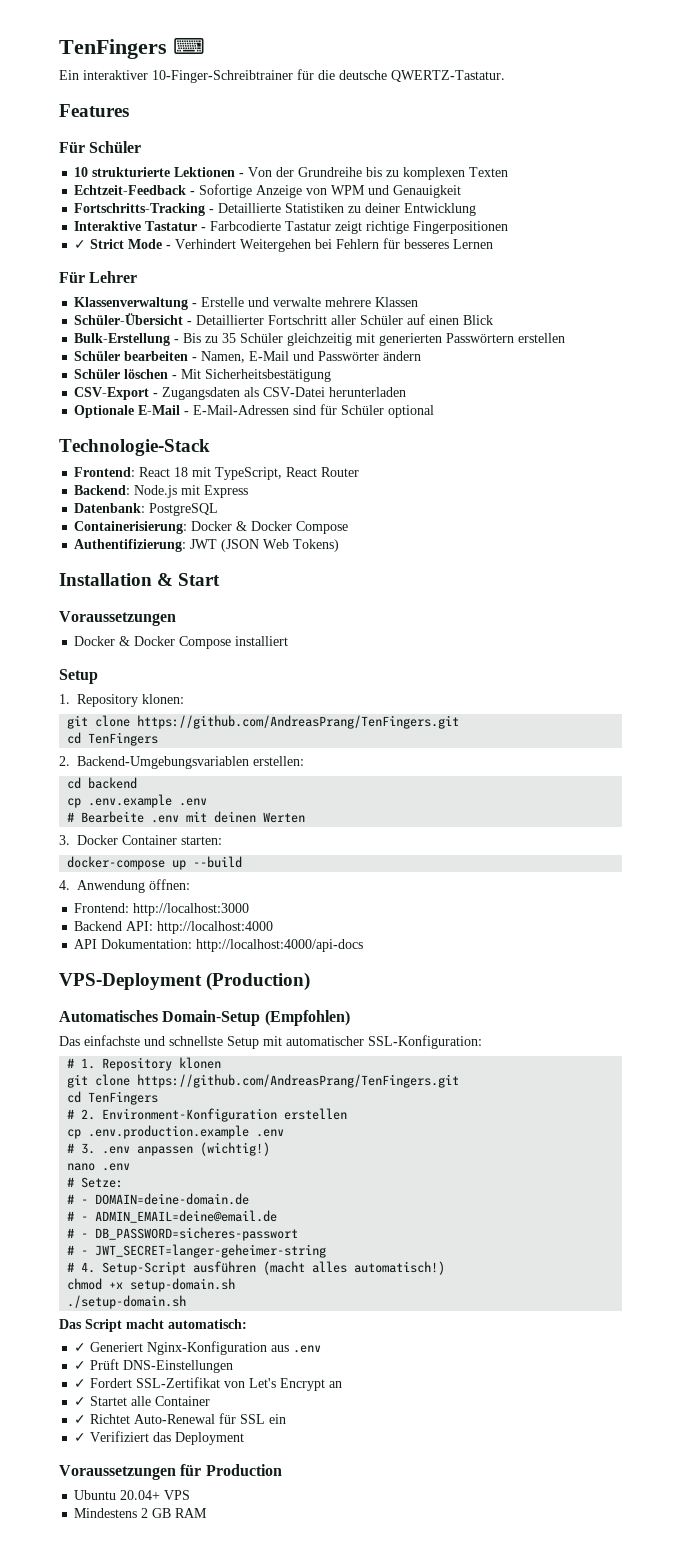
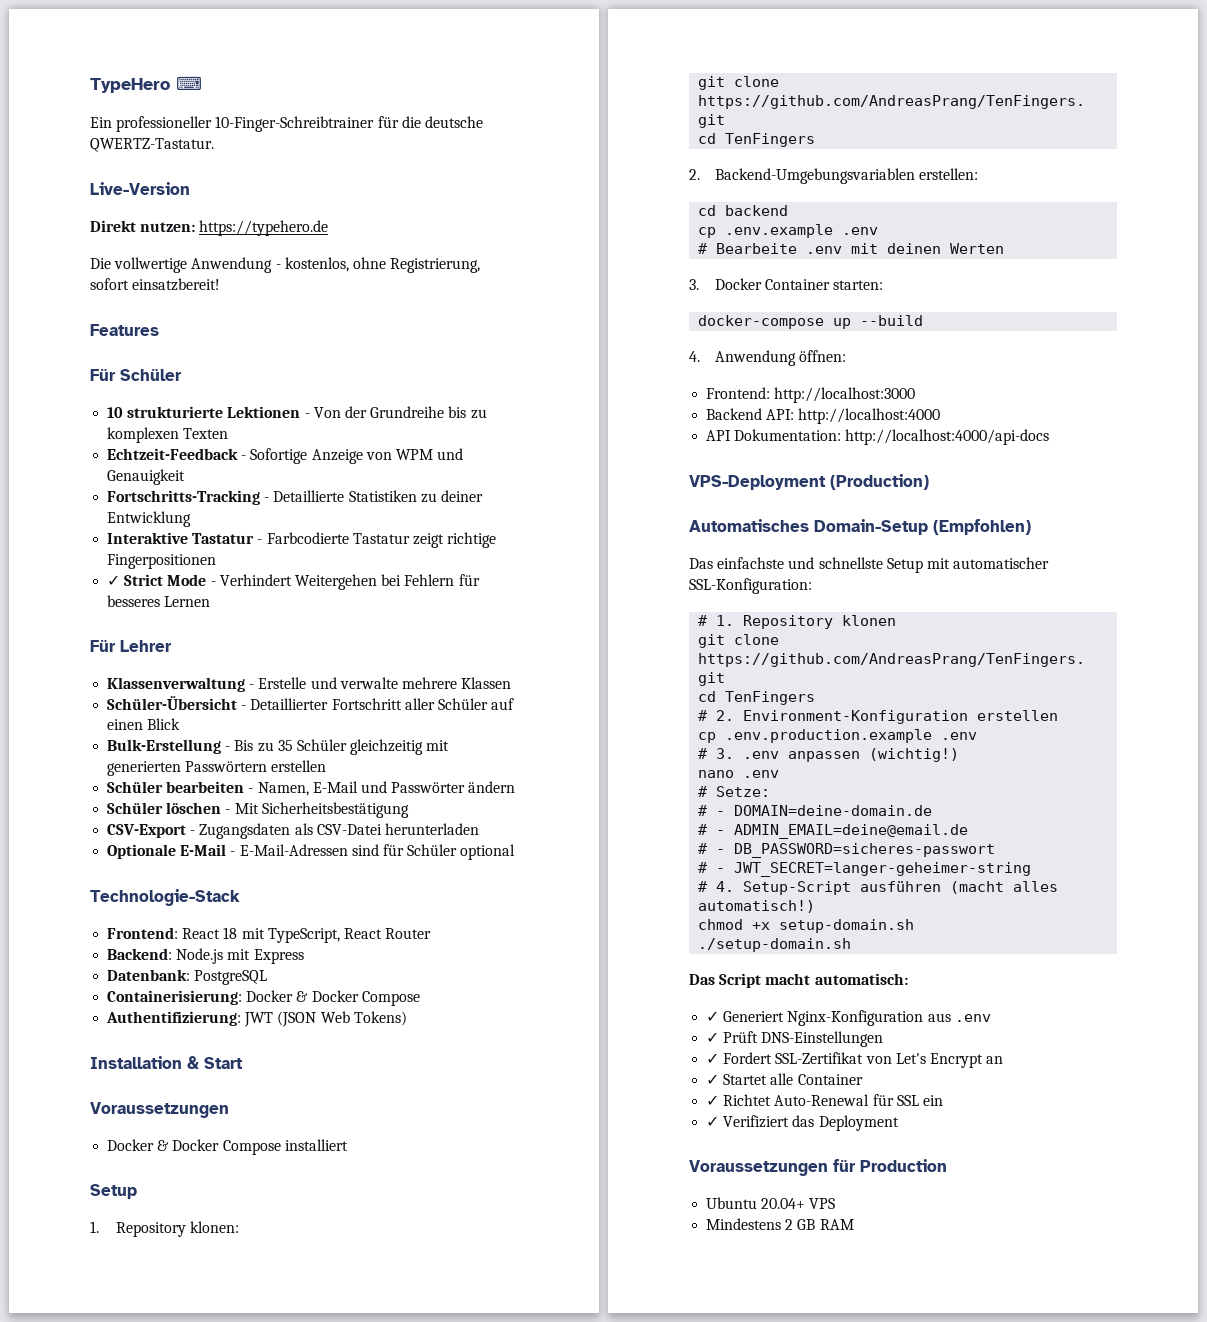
[59,39,167,59] TenFingers -> [90,78,170,93] TypeHero
[83,70,148,80] interaktiver -> [116,116,213,132] professioneller
(505, 76) none -> [90,182,190,195] [90,220,329,236] [90,257,481,273] [90,278,221,291] // Live-Version // Direkt nutzen: https://typehero.de // Die vollwertige Anwendung - kostenlos, ohne Registrierung, sofort einsatzbereit!

